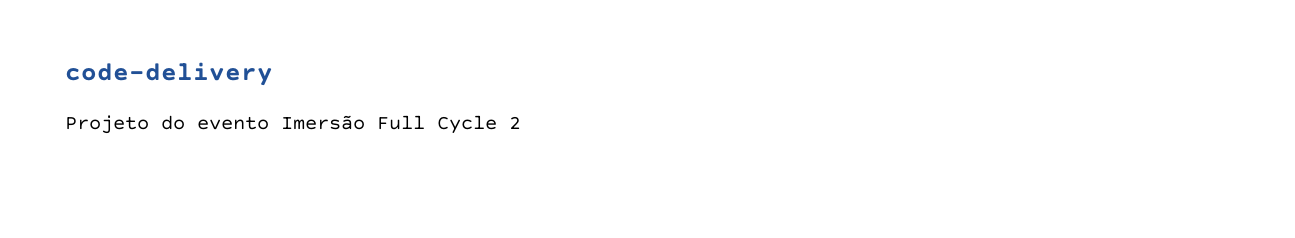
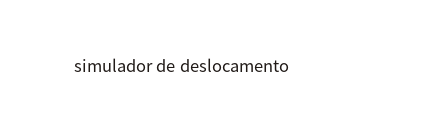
[65,62,273,86] [65,115,521,134] code-delivery // Projeto do evento Imersão Full Cycle 2 -> [74,58,289,72] simulador de deslocamento

